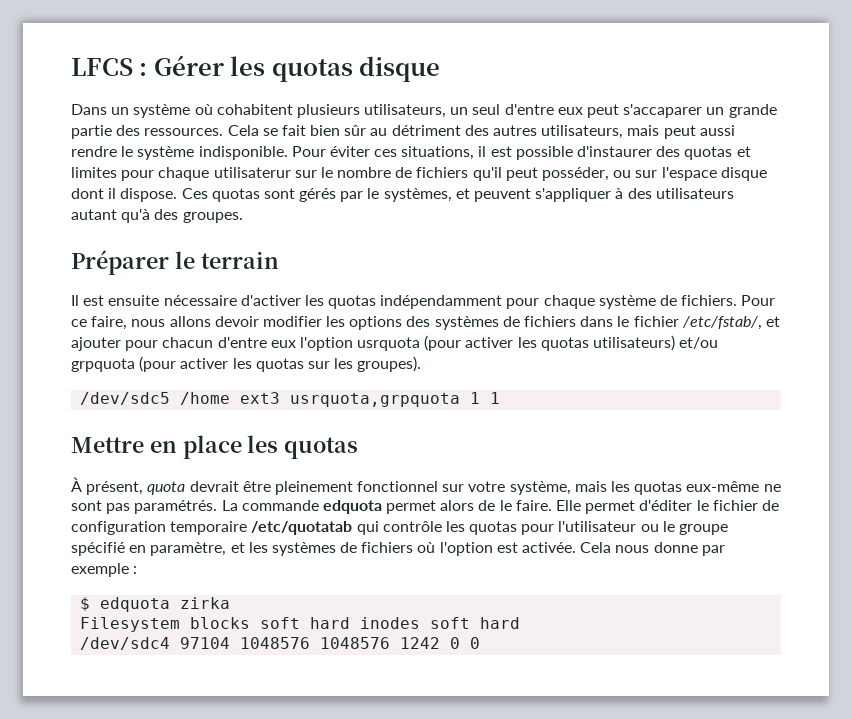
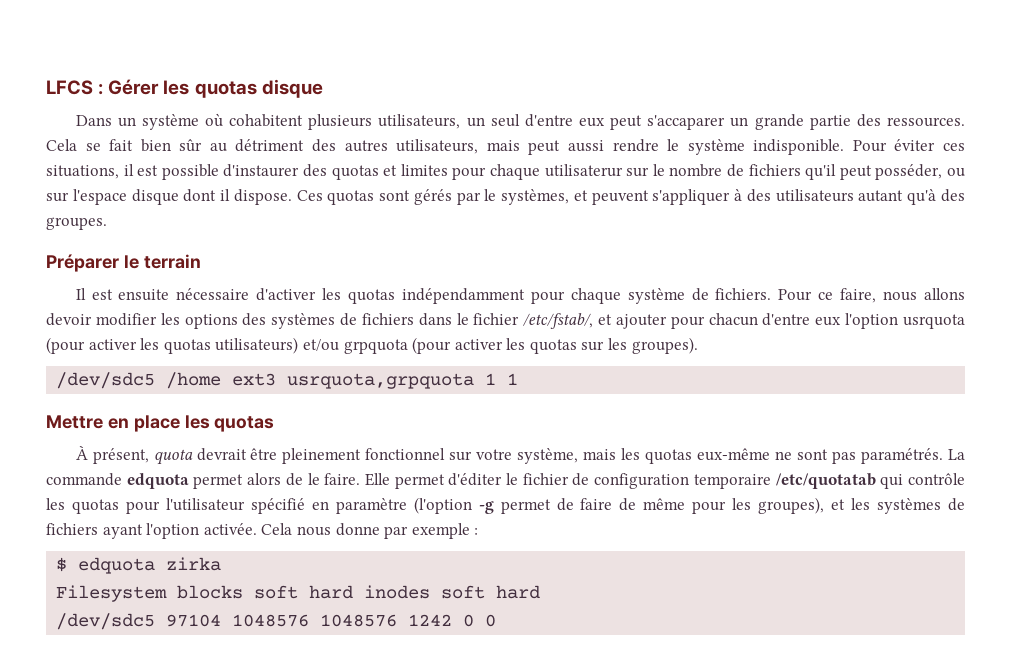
[640,521,729,535] [71,542,227,556] ou le groupe spécifié en paramètre, -> [250,497,825,514] spécifié en paramètre (l'option -g permet de faire de même pour les groupes),
[417,542,518,556] où l'option est -> [102,523,200,539] ayant l'option
[80,637,171,650] /dev/sdc4 -> [56,613,156,630] /dev/sdc5

